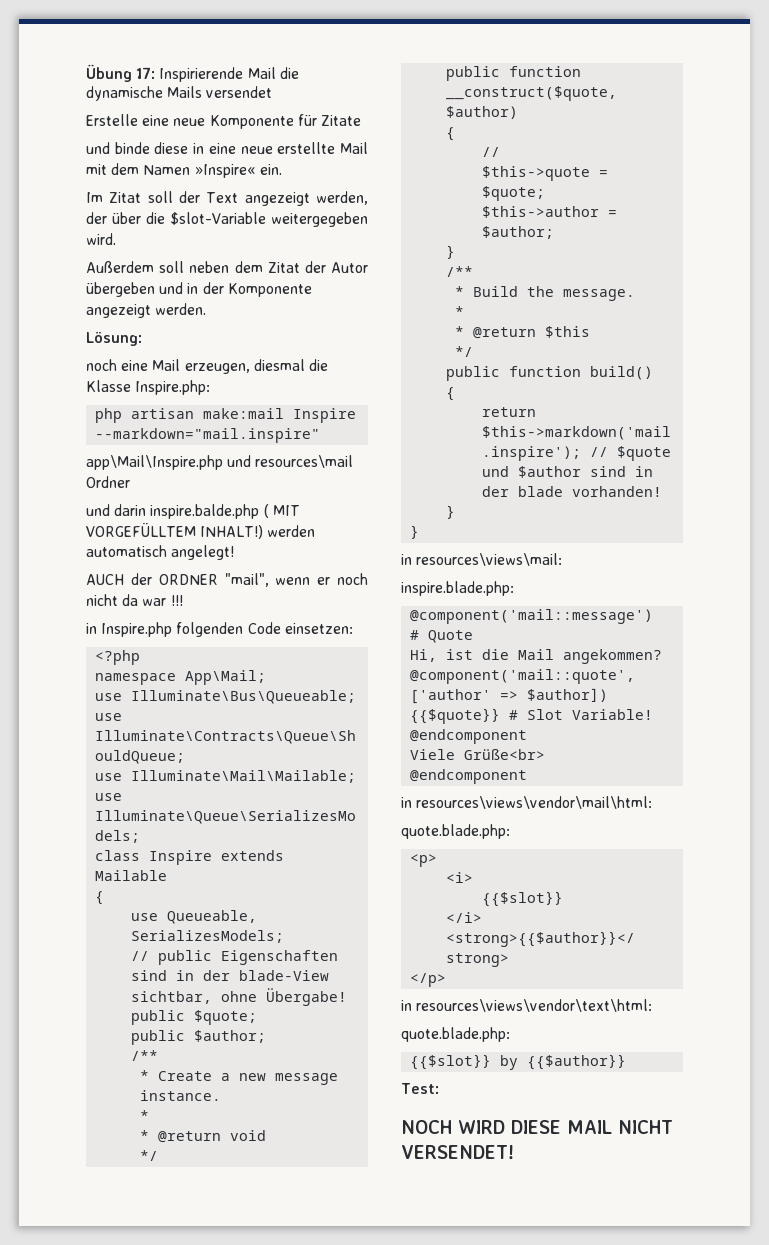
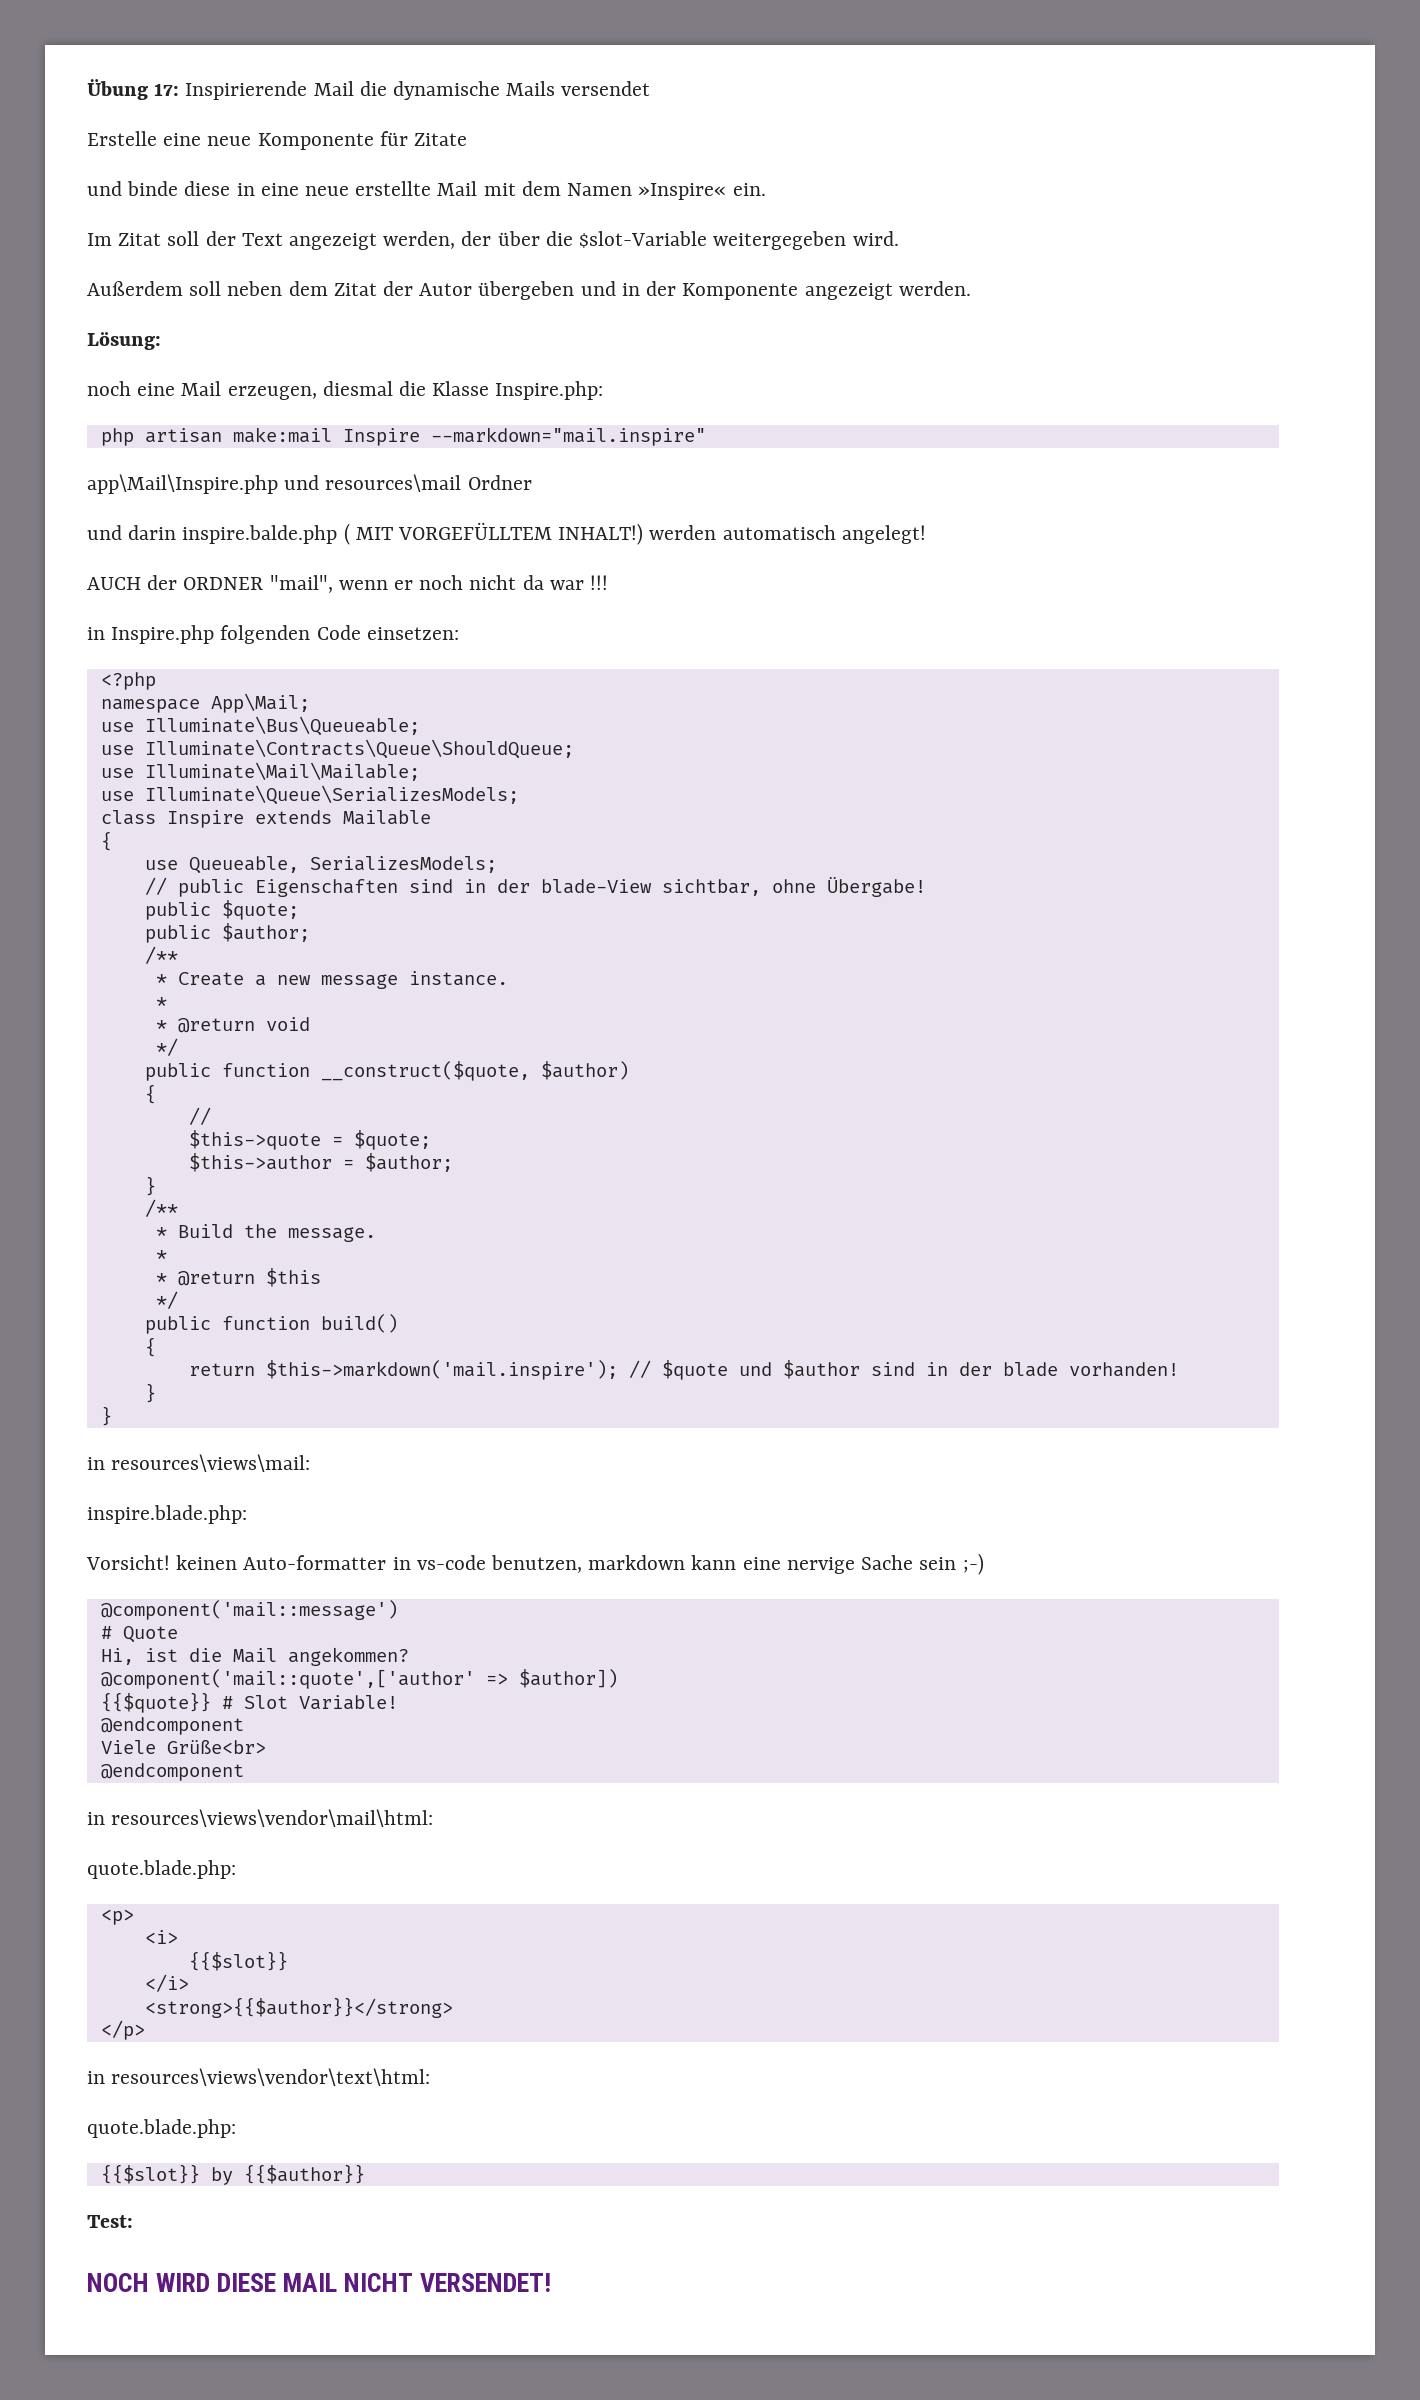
(514, 588) none -> [86,1553,984,1575] // Vorsicht! keinen Auto-formatter in vs-code benutzen, markdown kann eine nervige Sache sein ;-)

